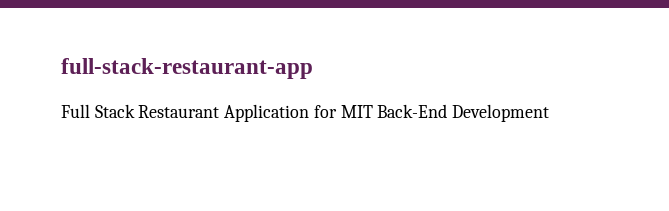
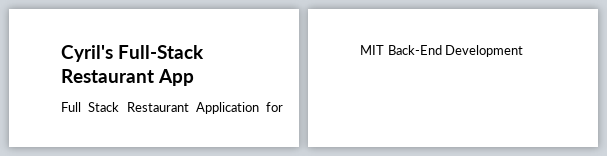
[61,58,313,79] full-stack-restaurant-app -> [61,45,204,62] [61,69,194,86] Cyril's Full-Stack Restaurant App

